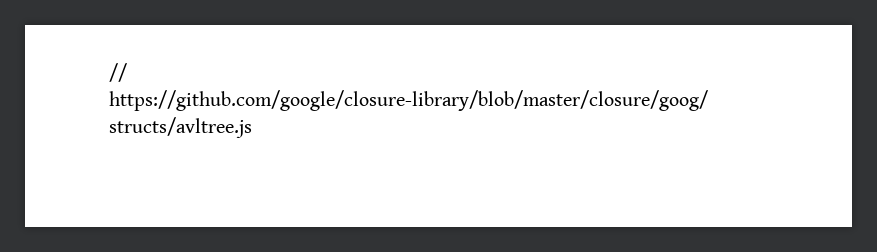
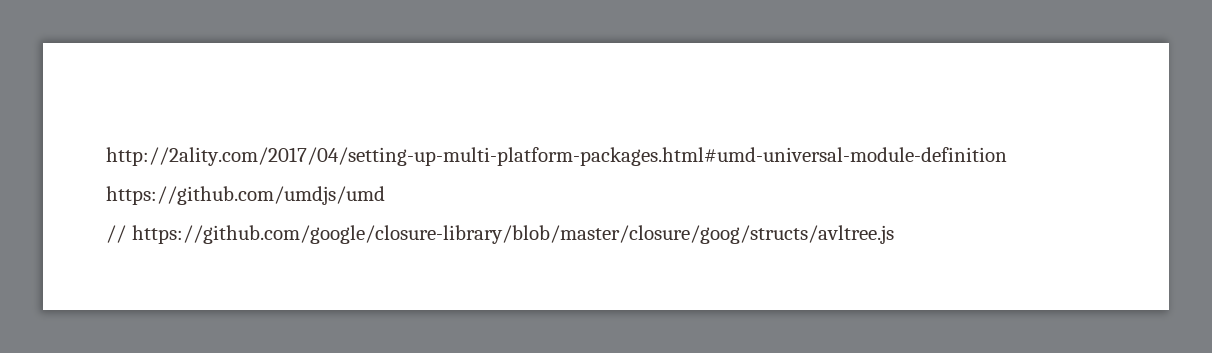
(109, 72) none -> [106,147,1007,166] [106,186,385,205] http://2ality.com/2017/04/setting-up-multi-platform-packages.html#umd-universal-module-definition // https://github.com/umdjs/umd //

